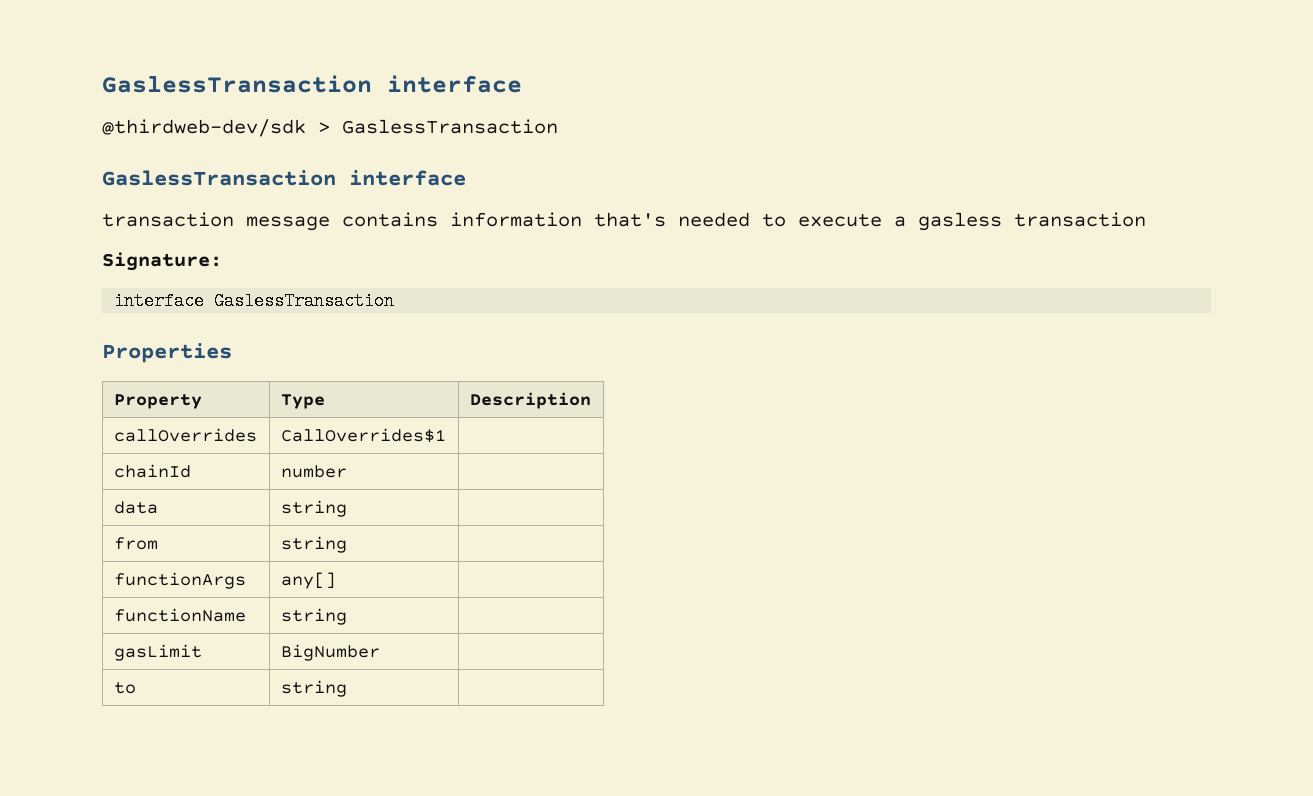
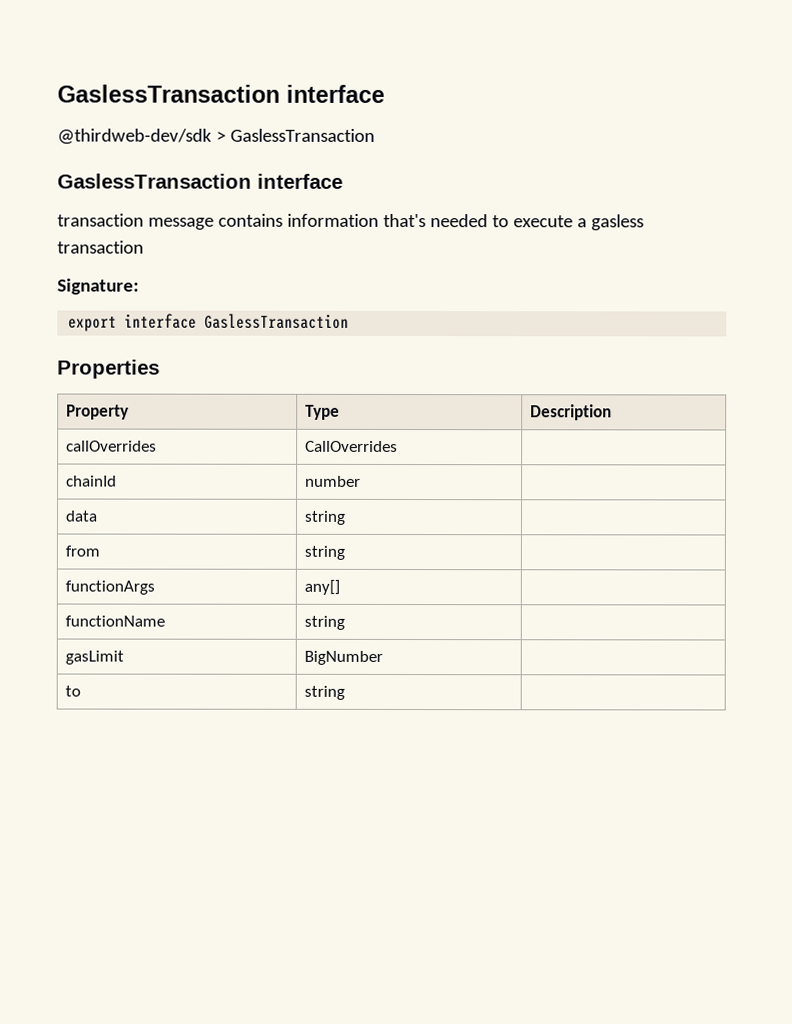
(222, 261) none -> [68,316,118,332] export
[280,428,446,443] CallOverrides$1 -> [305,440,399,453] CallOverrides

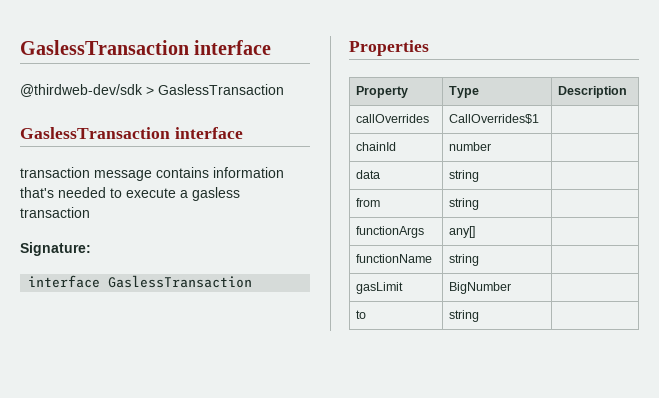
[68,316,118,332] export -> (91, 249) none
[305,440,399,453] CallOverrides -> [448,114,539,124] CallOverrides$1

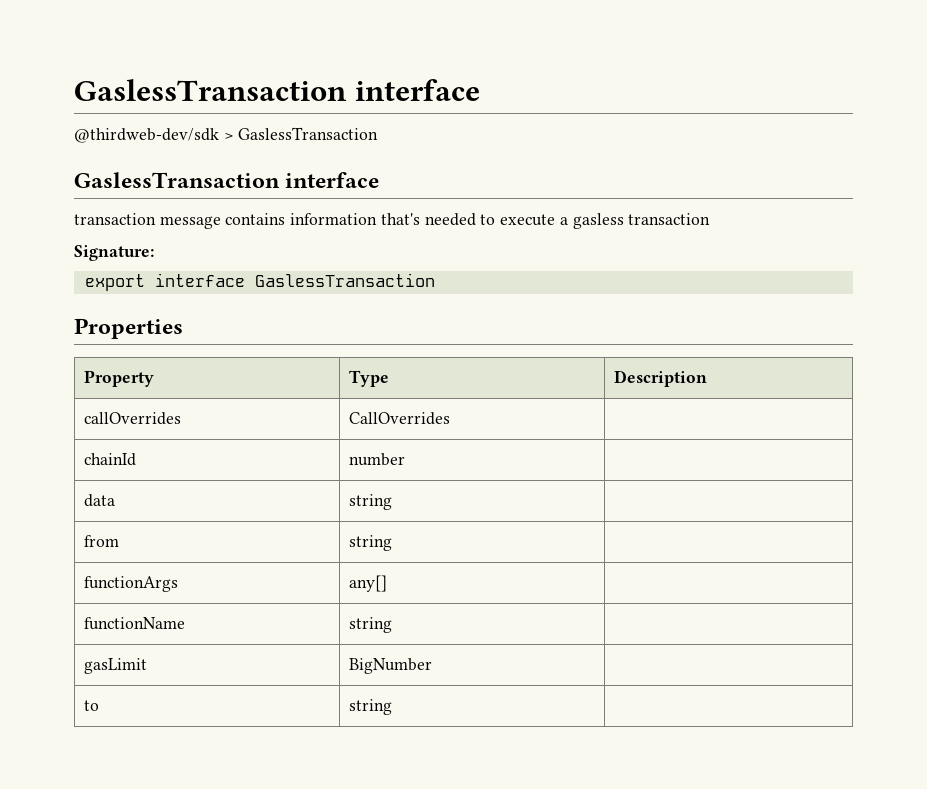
(91, 249) none -> [84,274,145,291] export
[448,114,539,124] CallOverrides$1 -> [348,412,450,425] CallOverrides

